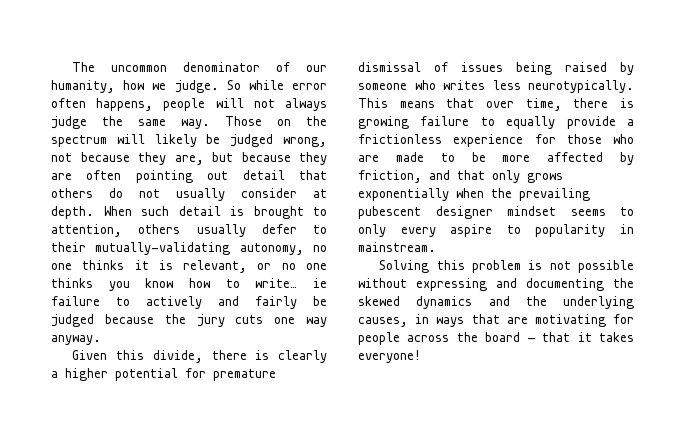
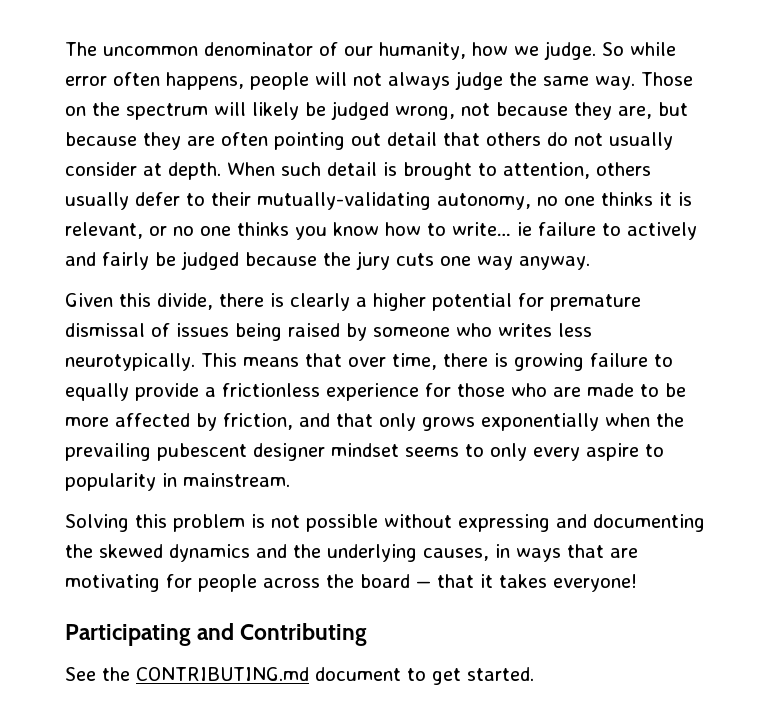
(421, 356) none -> [65,623,368,646] [65,667,534,685] // Participating and Contributing // See the CONTRIBUTING.md document to get started.

